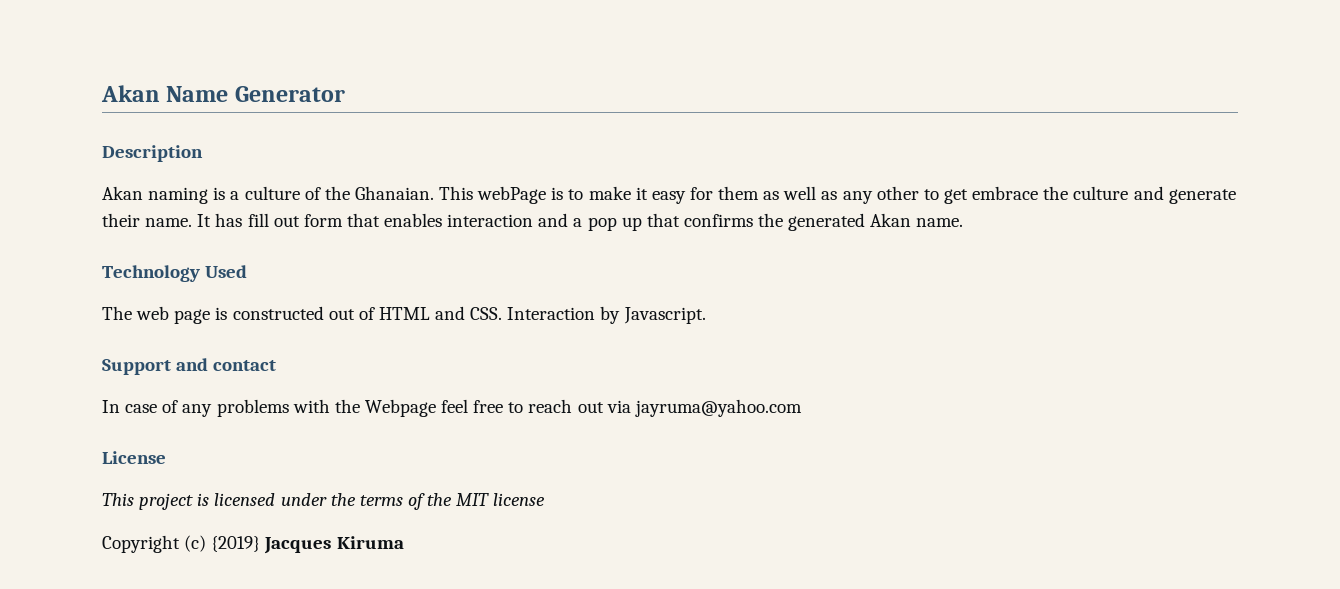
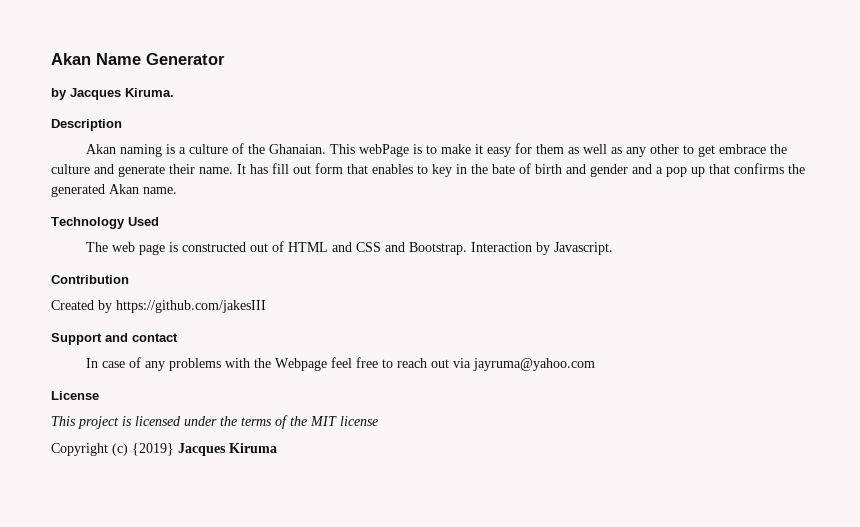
(345, 94) none -> [51,88,174,100] // by Jacques Kiruma.
[447,214,534,227] interaction -> [417,163,628,177] to key in the bate of birth and gender
[470,307,503,320] CSS. -> [356,242,468,255] CSS and Bootstrap.
(706, 315) none -> [51,275,129,284] [51,300,266,313] // Contribution // Created by https://github.com/jakesIII

